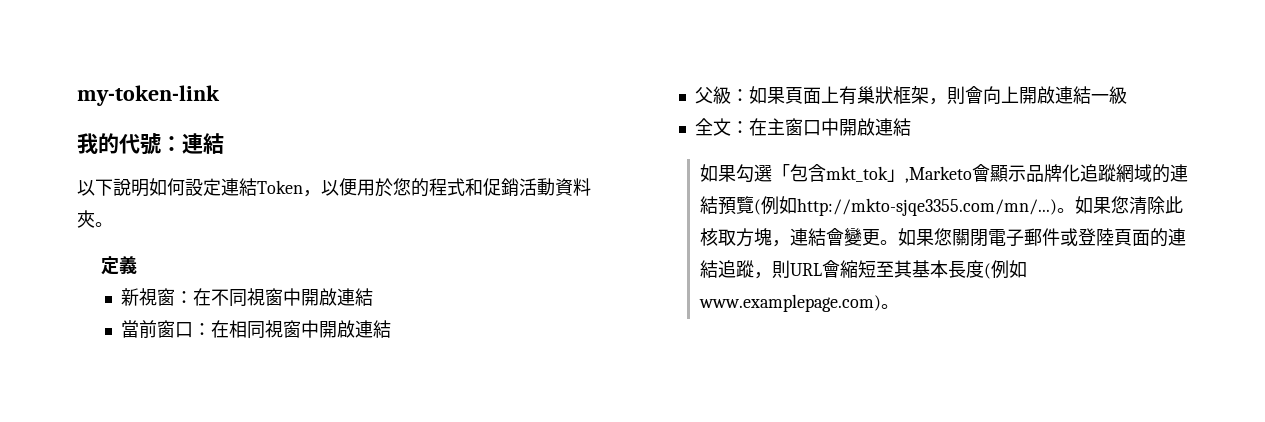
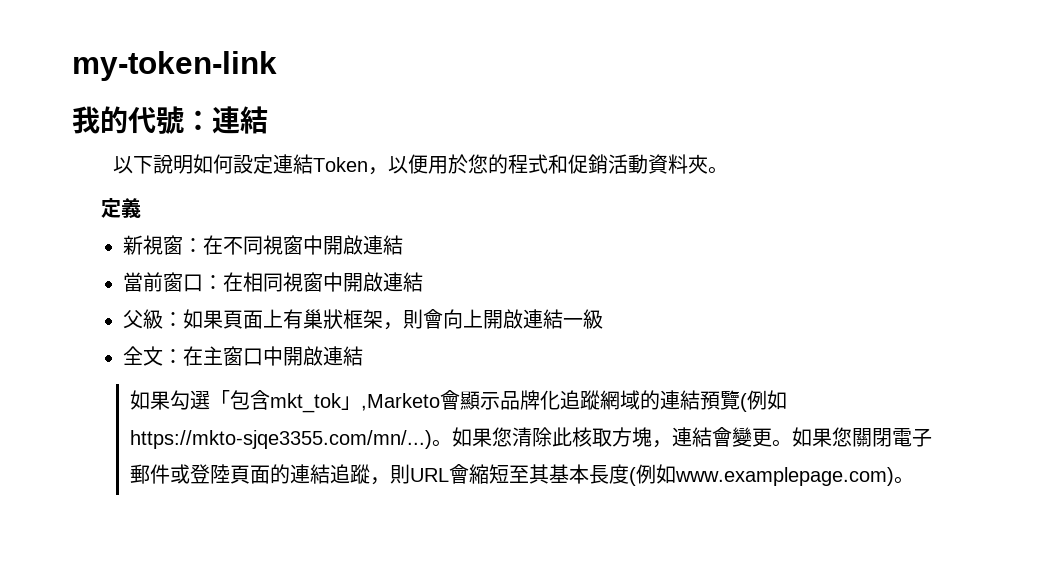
[796,198,1057,216] http://mkto-sjqe3355.com/mn/...) -> [130,430,433,449] https://mkto-sjqe3355.com/mn/...)

